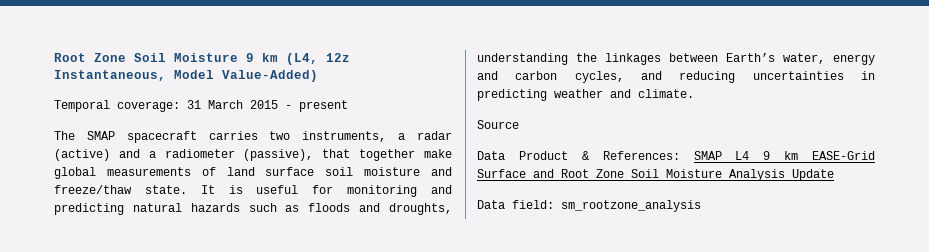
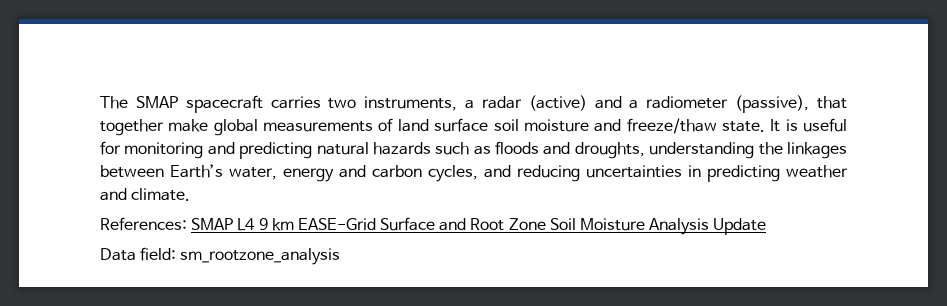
[54,53,350,65] [54,70,318,82] [54,100,348,112] Root Zone Soil Moisture 9 km (L4, 12z Instantaneous, Model Value-Added) // Temporal coverage: 31 March 2015 - present // -> (100, 102) none
[477,120,519,129] [477,151,589,160] Source // Data Product & -> (191, 194) none

